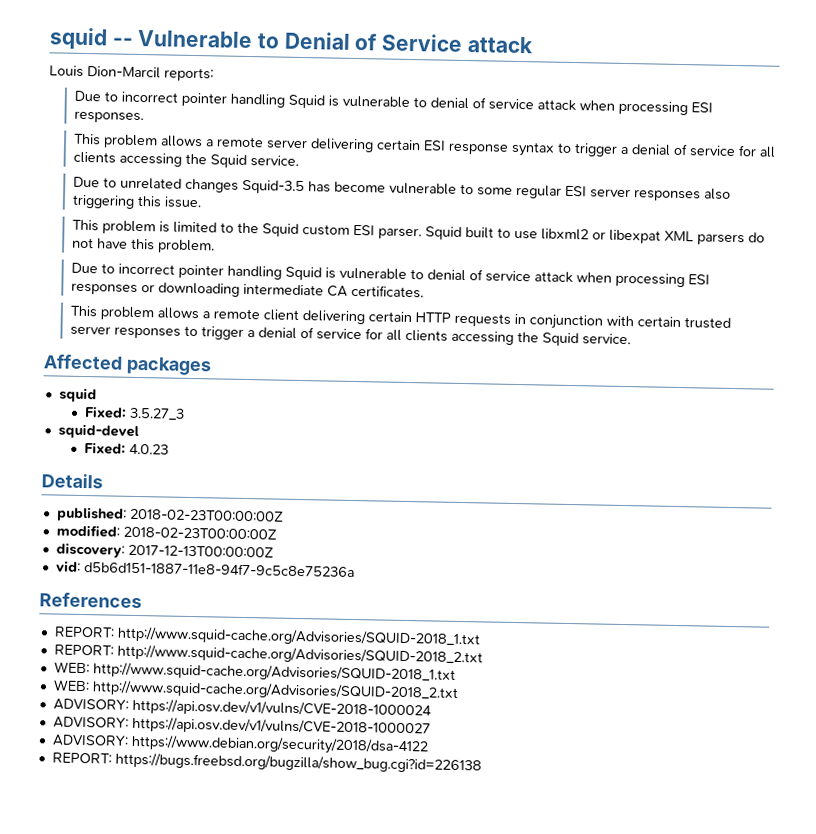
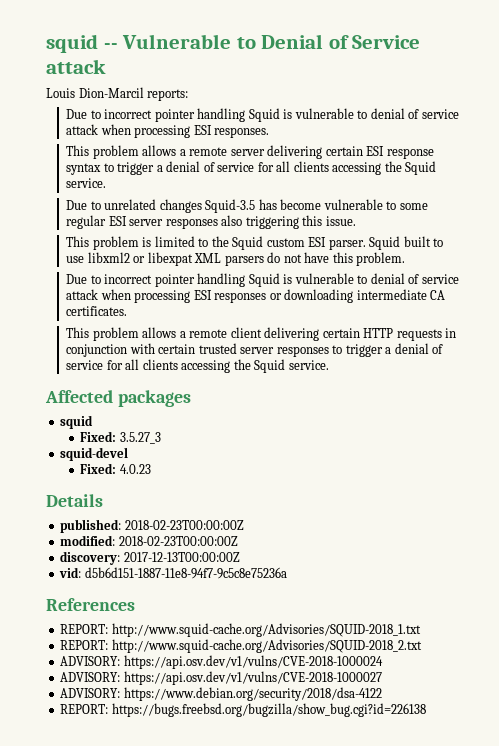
[53,661,456,683] [52,679,459,701] // WEB: http://www.squid-cache.org/Advisories/SQUID-2018_1.txt // WEB: http://www.squid-cache.org/Advisories/SQUID-2018_2.txt -> (422, 646) none

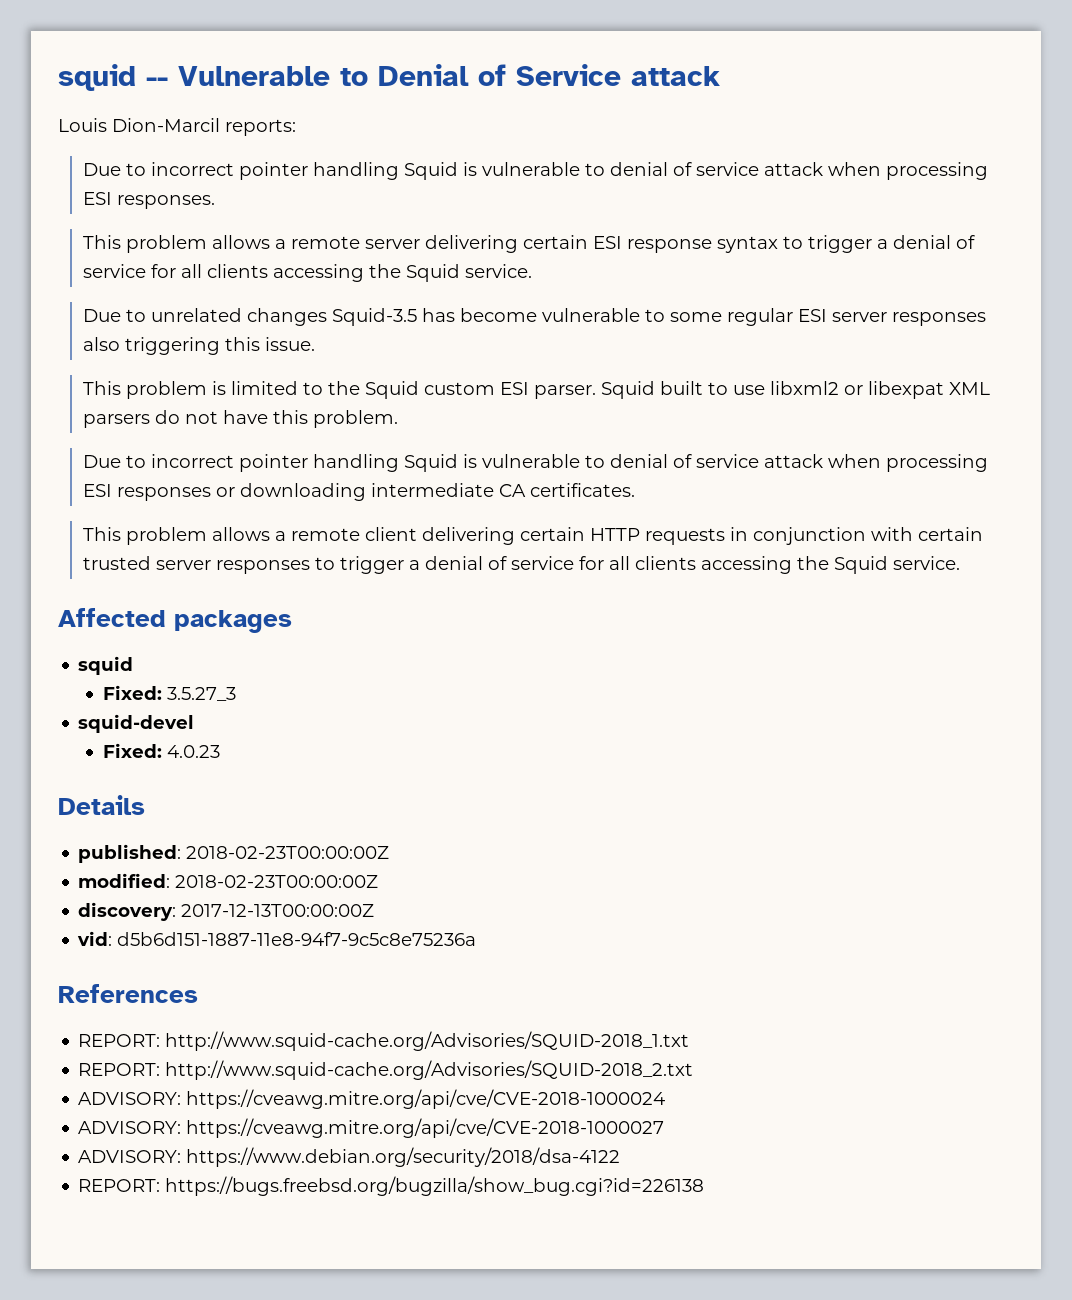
[123,655,383,669] [60,671,382,685] https://api.osv.dev/v1/vulns/CVE-2018-1000024 // ADVISORY: https://api.osv.dev/v1/vulns/CVE-2018-1000027 -> [186,1089,666,1109] [78,1118,665,1138] https://cveawg.mitre.org/api/cve/CVE-2018-1000024 // ADVISORY: https://cveawg.mitre.org/api/cve/CVE-2018-1000027

